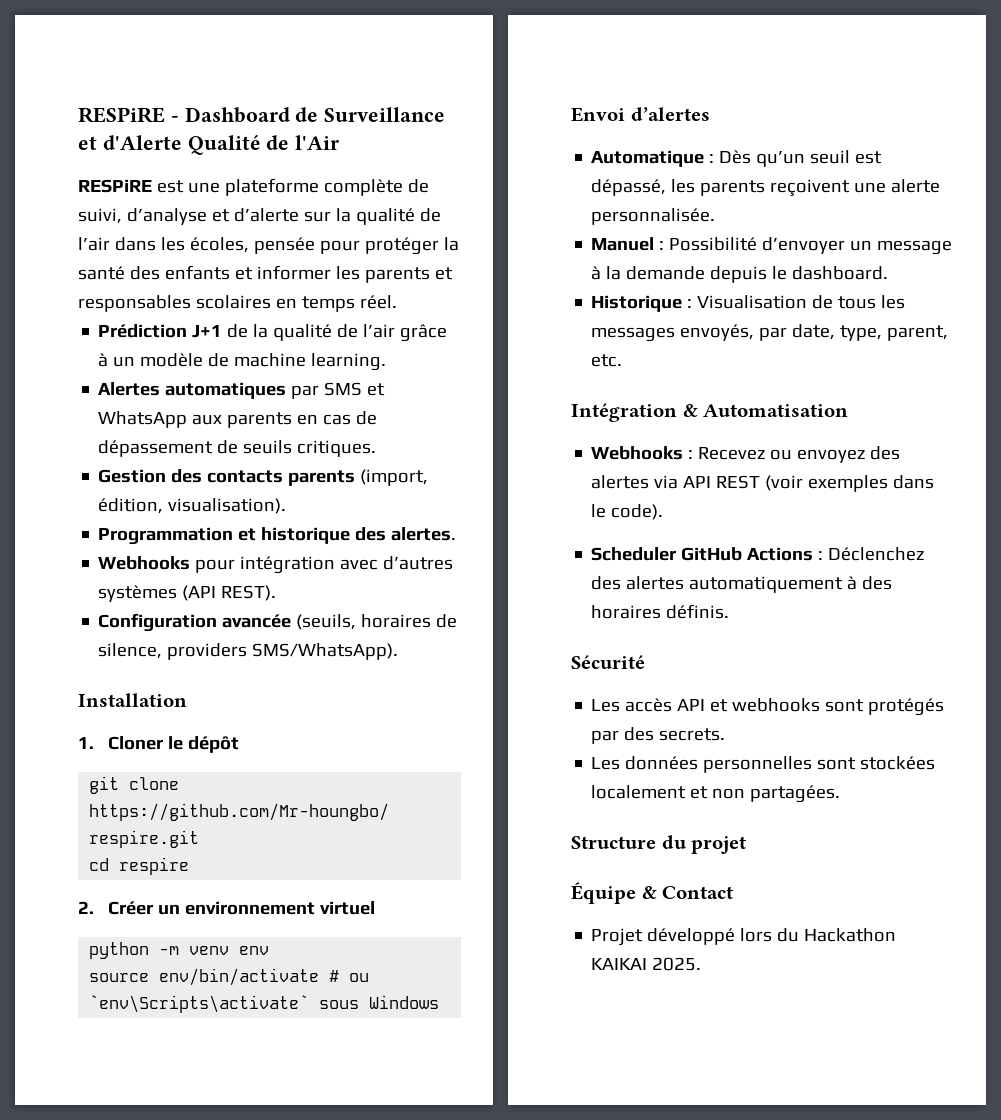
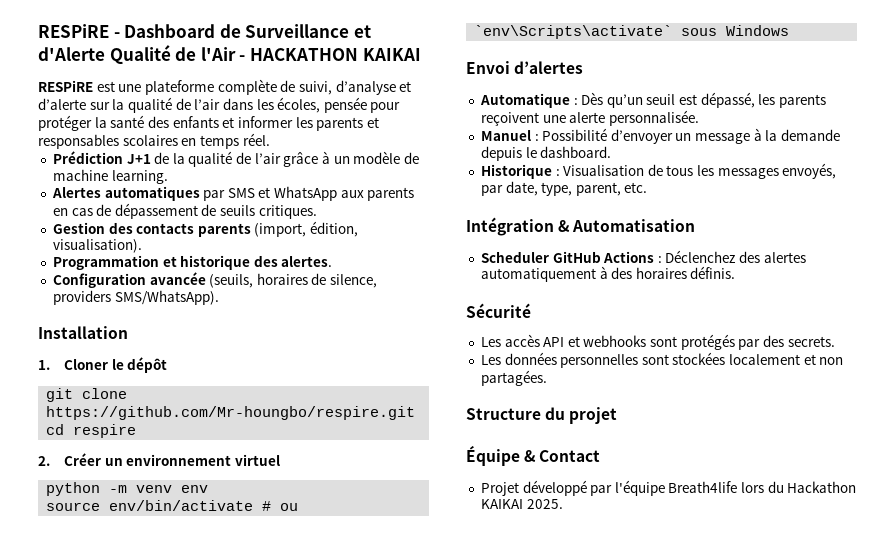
(340, 142) none -> [239,48,421,61] - HACKATHON KAIKAI
[98,556,454,574] [98,585,277,602] // Webhooks pour intégration avec d’autres systèmes (API REST). -> (333, 261) none
[591,446,901,463] [591,475,935,492] [591,504,664,520] // Webhooks : Recevez ou envoyez des alertes via API REST (voir exemples dans le code). -> (696, 225) none
(736, 936) none -> [590,480,738,496] par l'équipe Breath4life

